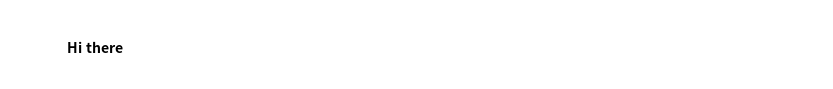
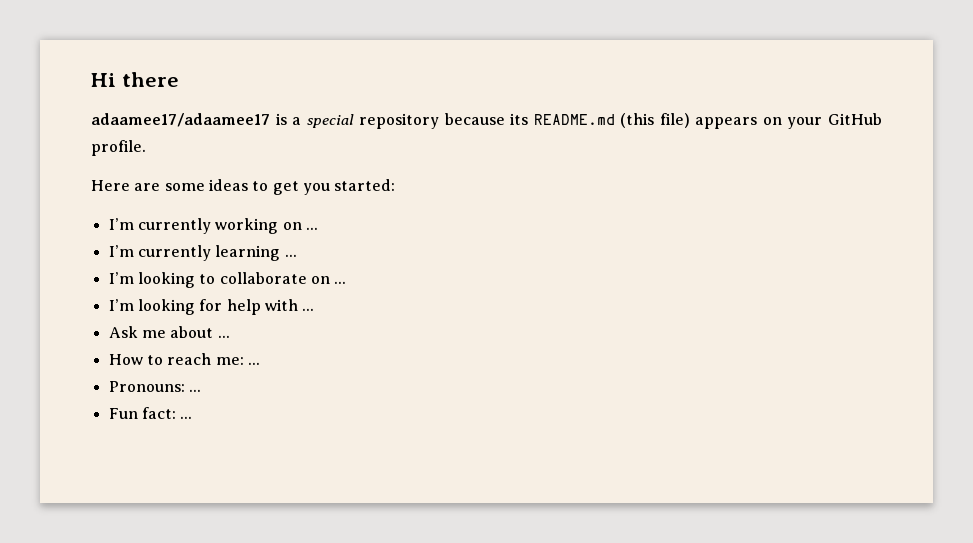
(123, 47) none -> [91,113,883,129] [91,140,146,156] [91,179,396,195] [108,218,318,234] [108,245,297,261] [108,272,347,288] [108,299,315,315] [108,326,230,338] [108,353,260,365] [108,381,201,392] [108,407,193,419] // adaamee17/adaamee17 is a special repository because its README.md (this file) appears on your GitHub profile. // Here are some ideas to get you started: // I’m currently working on ... // I’m currently learning ... // I’m looking to collaborate on ... // I’m looking for help with ... // Ask me about ... // How to reach me: ... // Pronouns: ... // Fun fact: ...

